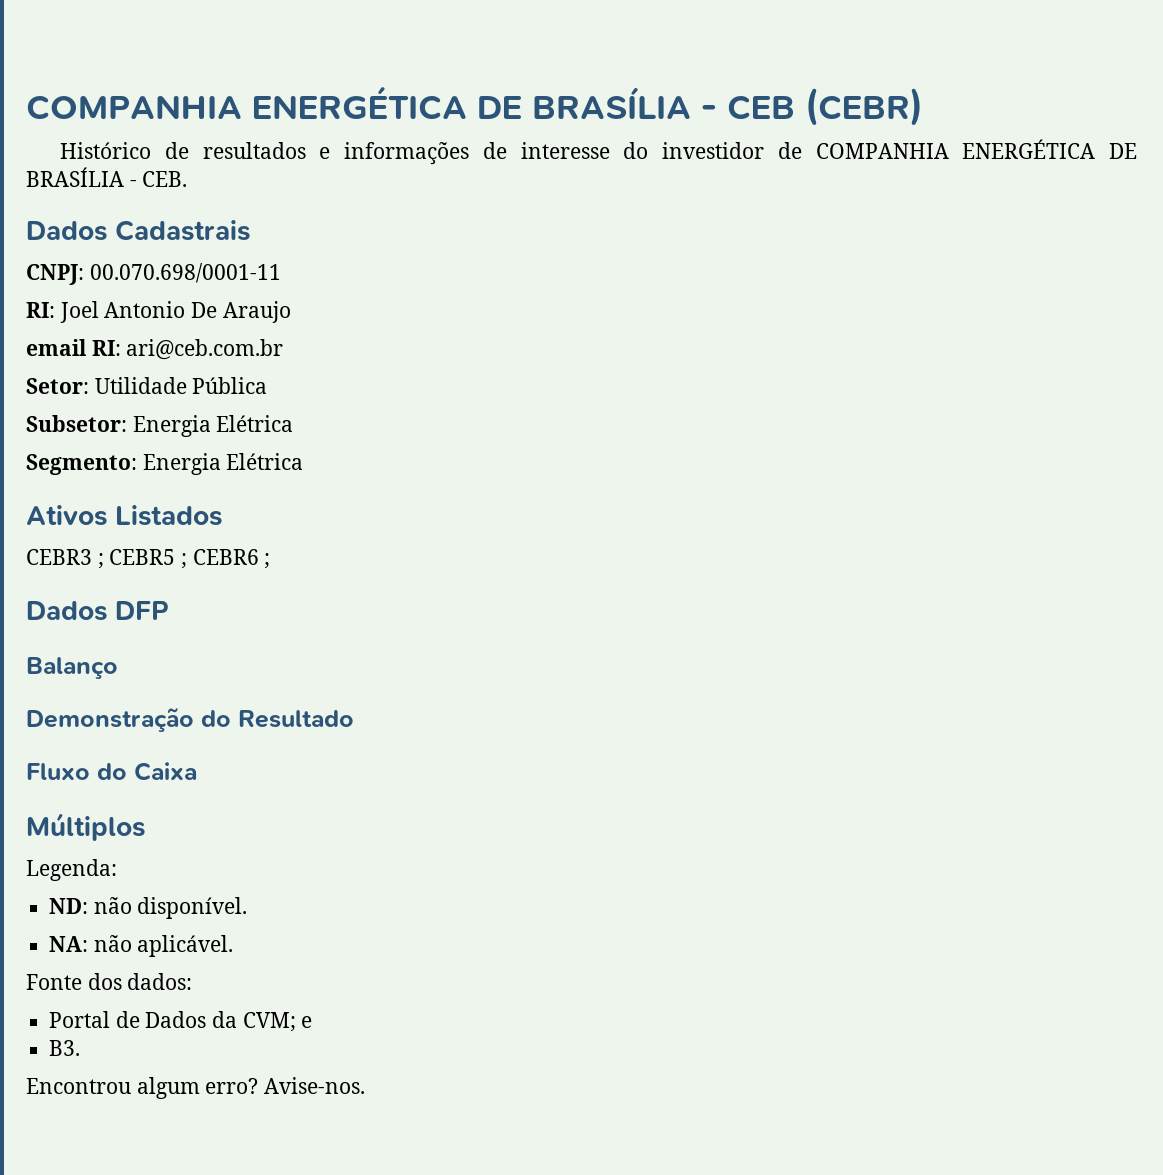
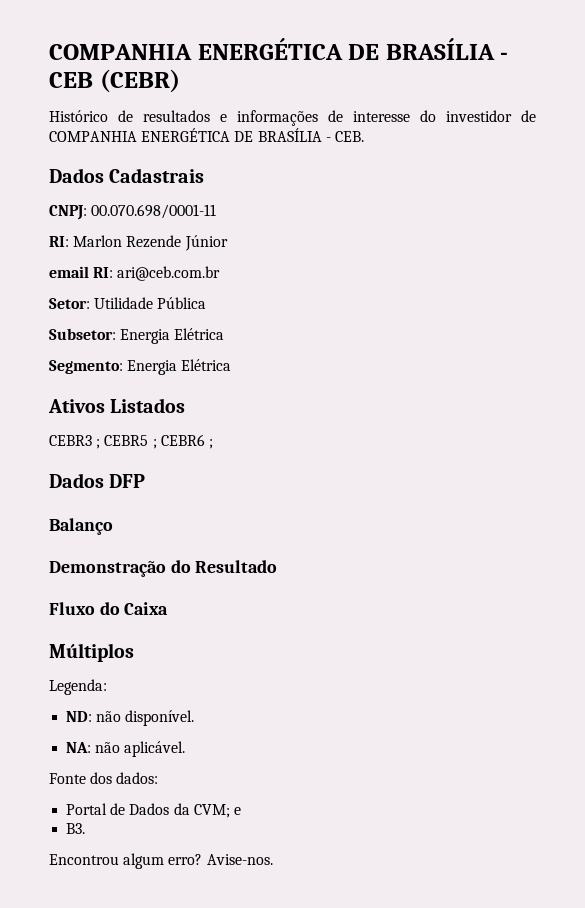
[59,301,291,323] Joel Antonio De Araujo -> [73,235,228,251] Marlon Rezende Júnior

